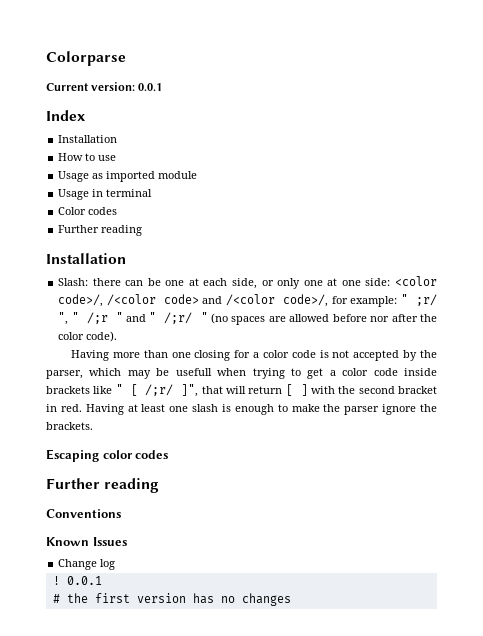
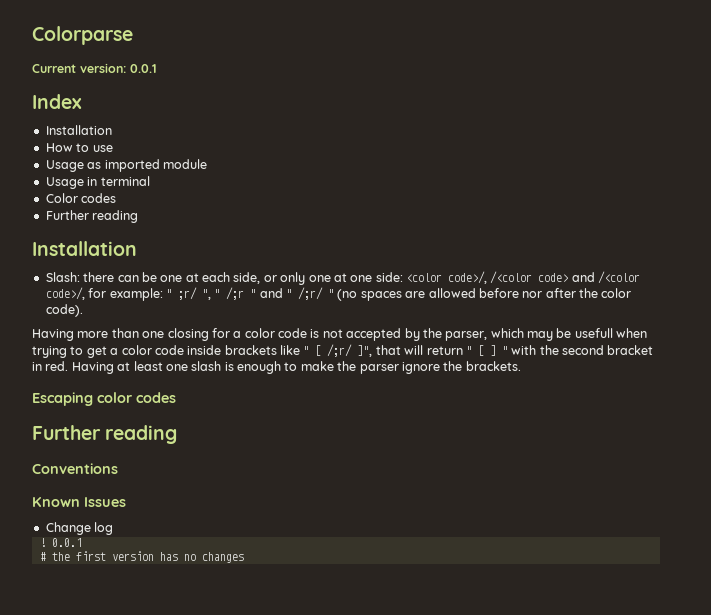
(283, 390) none -> [465,346,472,355] "
(308, 390) none -> [501,346,508,355] "

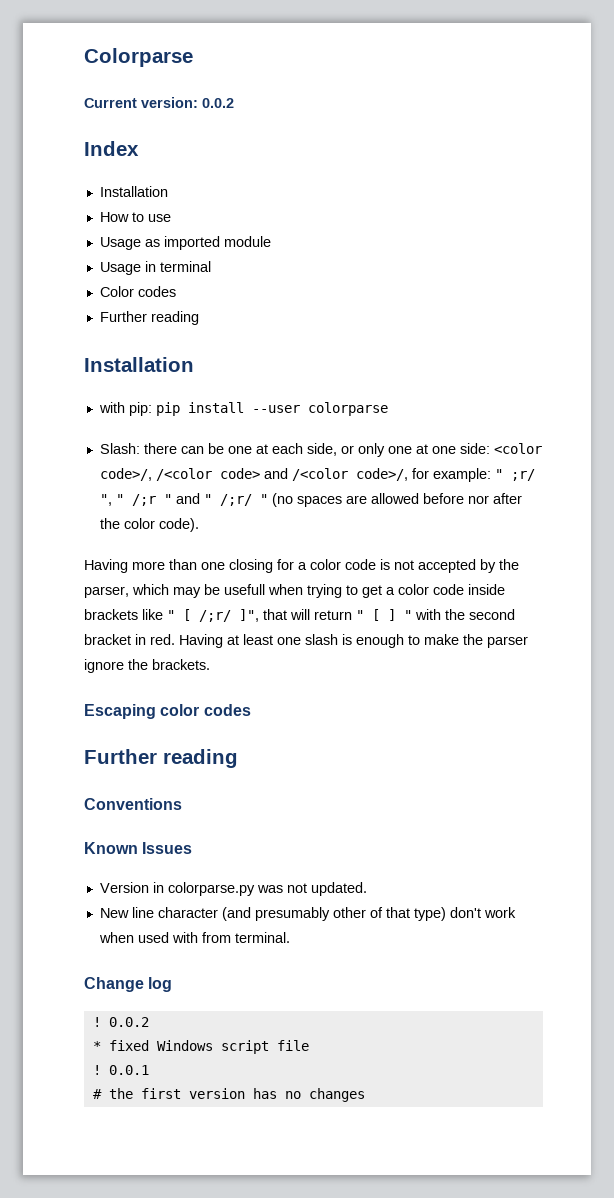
[130,64,157,73] 0.0.1 -> [202,98,234,108] 0.0.2
(137, 248) none -> [98,402,388,416] // with pip: pip install --user colorparse
[45,522,114,535] Change log -> [99,882,367,896] [99,907,516,921] [98,932,290,943] [84,977,173,992] [92,1017,149,1027] [92,1040,309,1054] Version in colorparse.py was not updated. // New line character (and presumably other of that type) don't work when used with from terminal. // Change log // ! 0.0.2 // * fixed Windows script file

